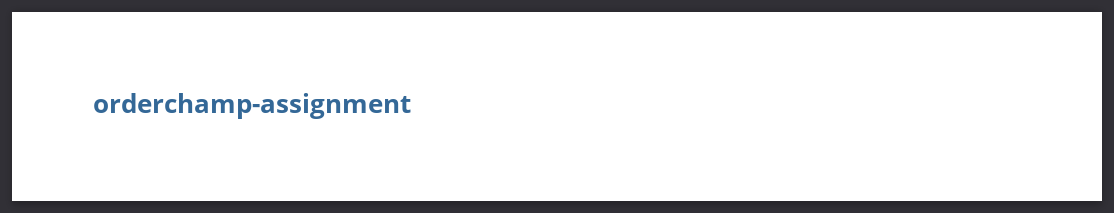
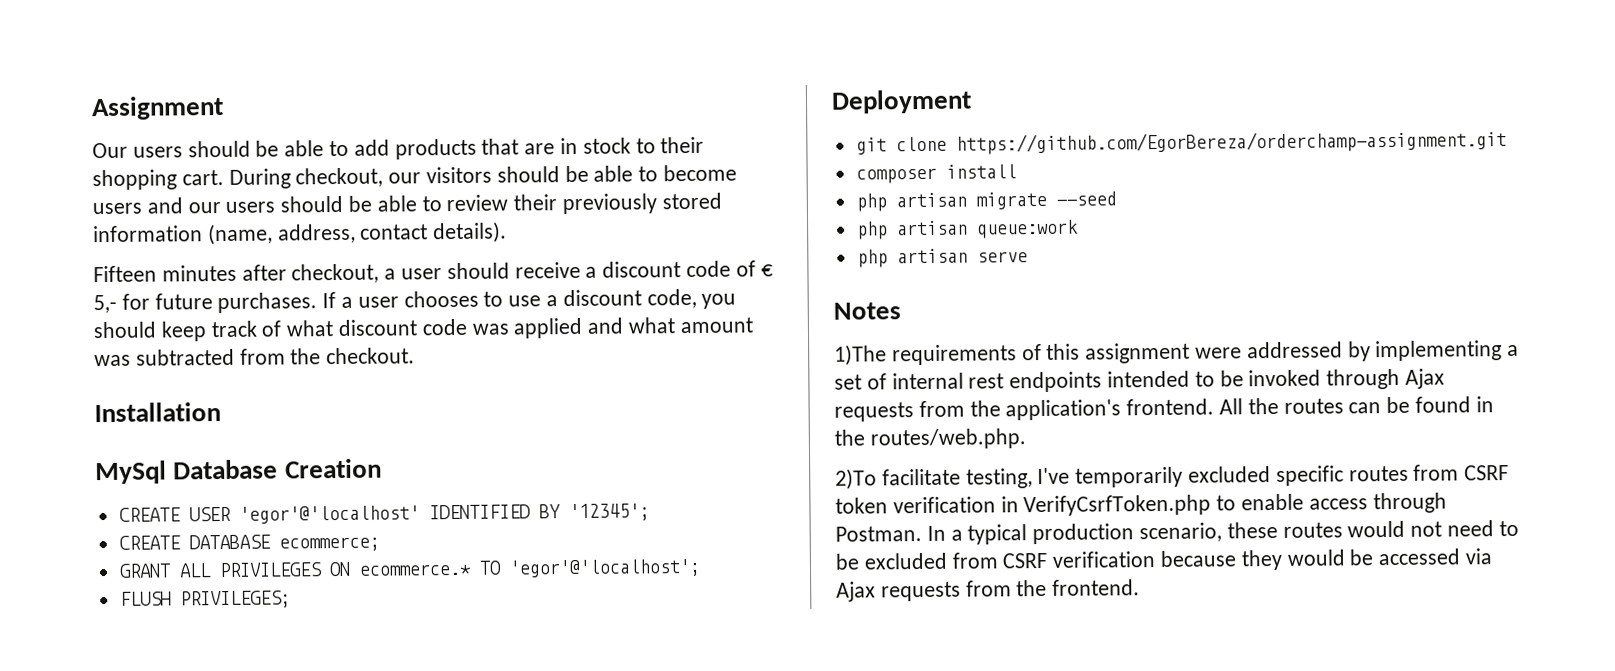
[93,93,411,119] orderchamp-assignment -> [91,95,224,121] [92,136,705,160] [92,164,738,191] [92,192,722,215] [93,221,508,246] [93,260,773,284] [93,288,737,314] [93,317,753,342] [94,347,416,367] [94,402,221,423] [95,458,382,485] [118,503,650,524] [118,534,380,552] [118,558,701,578] [119,590,291,609] [831,89,972,114] [855,130,1507,155] [855,164,1017,184] [855,191,1117,212] [856,219,1079,240] [856,248,1028,268] [833,302,901,320] [834,340,1520,366] [834,368,1446,393] [834,396,1494,422] [834,428,1026,450] [835,464,1510,490] [835,492,1447,517] [835,520,1519,545] [835,548,1493,571] [836,579,1141,602] Assignment // Our users should be able to add products that are in stock to their shopping cart. During checkout, our visitors should be able to become users and our users should be able to review their previously stored information (name, address, contact details). // Fifteen minutes after checkout, a user should receive a discount code of € 5,- for future purchases. If a user chooses to use a discount code, you should keep track of what discount code was applied and what amount was subtracted from the checkout. // Installation // MySql Database Creation // CREATE USER 'egor'@'localhost' IDENTIFIED BY '12345'; // CREATE DATABASE ecommerce; // GRANT ALL PRIVILEGES ON ecommerce.* TO 'egor'@'localhost'; // FLUSH PRIVILEGES; // Deployment // git clone https://github.com/EgorBereza/orderchamp-assignment.git // composer install // php artisan migrate --seed // php artisan queue:work // php artisan serve // Notes // 1)The requirements of this assignment were addressed by implementing a set of internal rest endpoints intended to be invoked through Ajax requests from the application's frontend. All the routes can be found in the routes/web.php. // 2)To facilitate testing, I've temporarily excluded specific routes from CSRF token verification in VerifyCsrfToken.php to enable access through Postman. In a typical production scenario, these routes would not need to be excluded from CSRF verification because they would be accessed via Ajax requests from the frontend.

